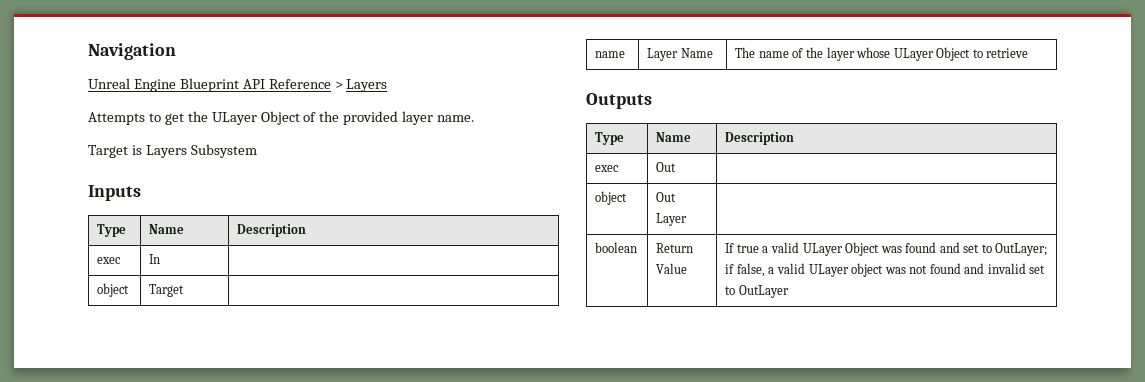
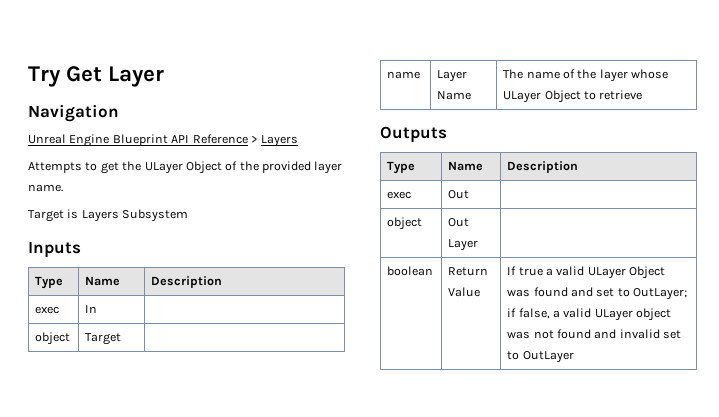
(88, 51) none -> [28,66,165,87] Try Get Layer //

